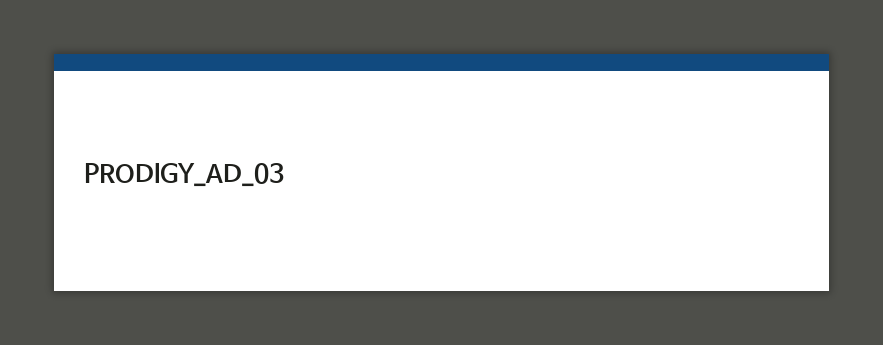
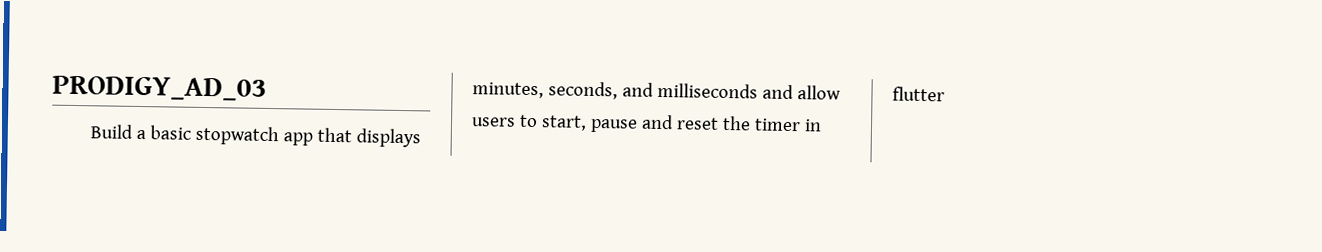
(284, 175) none -> [90,124,422,148] [472,81,841,100] [471,114,822,133] [892,86,945,102] // Build a basic stopwatch app that displays minutes, seconds, and milliseconds and allow users to start, pause and reset the timer in flutter

